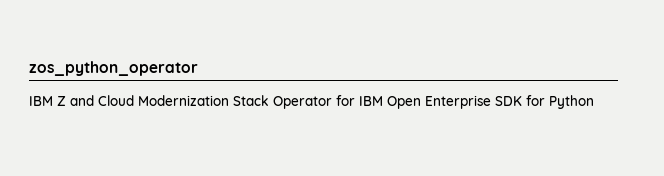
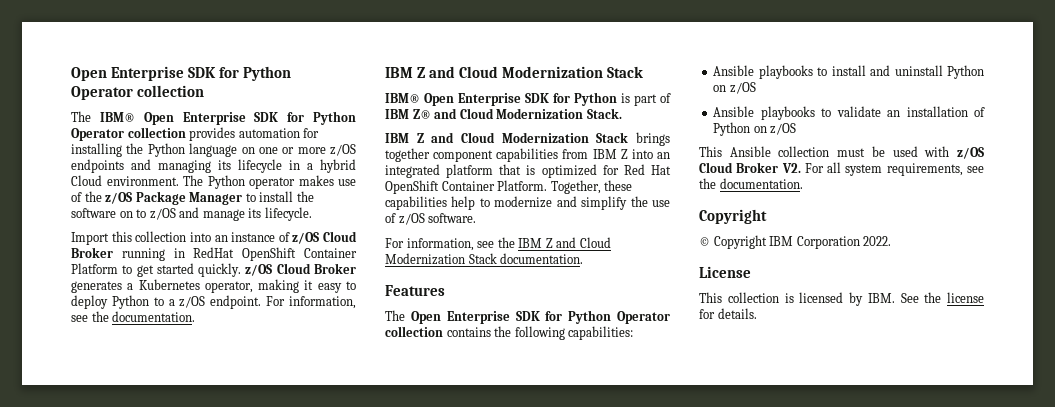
[29,61,198,76] [29,95,594,109] zos_python_operator // IBM Z and Cloud Modernization Stack Operator for IBM Open Enterprise SDK for Python -> [71,66,292,81] [71,85,205,100] [71,111,356,125] [71,127,320,141] [71,143,356,157] [71,159,356,173] [71,175,356,189] [71,191,314,205] [71,207,312,221] [71,231,357,245] [71,247,357,261] [71,263,356,277] [71,279,356,293] [71,295,356,309] [71,311,196,322] [385,66,644,78] [385,92,671,106] [385,108,622,119] [385,132,670,146] [385,148,670,162] [385,164,671,178] [385,180,633,194] [385,196,670,210] [385,213,477,225] [385,237,611,251] [385,253,584,265] [385,285,445,296] [385,310,670,324] [385,326,634,340] [713,65,984,79] [713,82,756,94] [713,106,985,120] [713,122,797,136] [699,146,984,159] [699,162,984,176] [699,178,803,189] [699,209,767,224] [699,235,892,249] [699,266,751,278] [699,292,984,306] [699,308,757,319] Open Enterprise SDK for Python Operator collection // The IBM® Open Enterprise SDK for Python Operator collection provides automation for installing the Python language on one or more z/OS endpoints and managing its lifecycle in a hybrid Cloud environment. The Python operator makes use of the z/OS Package Manager to install the software on to z/OS and manage its lifecycle. // Import this collection into an instance of z/OS Cloud Broker running in RedHat OpenShift Container Platform to get started quickly. z/OS Cloud Broker generates a Kubernetes operator, making it easy to deploy Python to a z/OS endpoint. For information, see the documentation. // IBM Z and Cloud Modernization Stack // IBM® Open Enterprise SDK for Python is part of IBM Z® and Cloud Modernization Stack. // IBM Z and Cloud Modernization Stack brings together component capabilities from IBM Z into an integrated platform that is optimized for Red Hat OpenShift Container Platform. Together, these capabilities help to modernize and simplify the use of z/OS software. // For information, see the IBM Z and Cloud Modernization Stack documentation. // Features // The Open Enterprise SDK for Python Operator collection contains the following capabilities: // Ansible playbooks to install and uninstall Python on z/OS // Ansible playbooks to validate an installation of Python on z/OS // This Ansible collection must be used with z/OS Cloud Broker V2. For all system requirements, see the documentation. // Copyright // © Copyright IBM Corporation 2022. // License // This collection is licensed by IBM. See the license for details.

